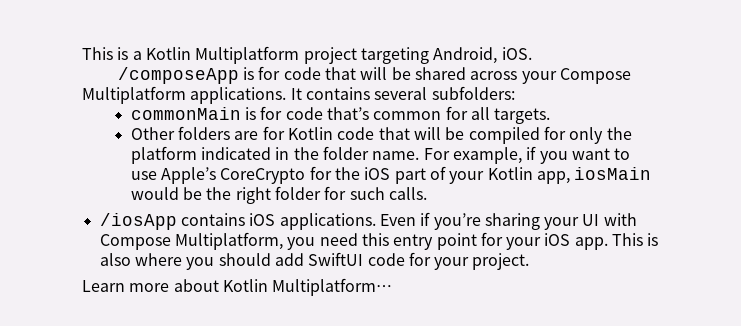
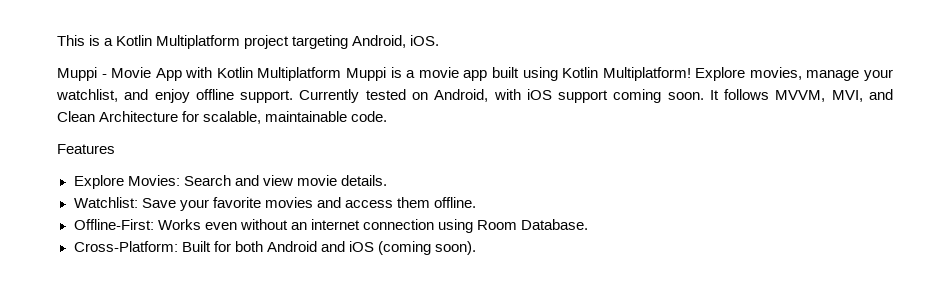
[117,66,632,84] [82,86,515,104] [130,106,551,124] [130,126,632,144] [130,146,631,164] [130,166,652,184] [130,186,427,204] [99,212,637,230] [99,232,659,250] [99,252,530,270] [82,278,393,296] /composeApp is for code that will be shared across your Compose Multiplatform applications. It contains several subfolders: // commonMain is for code that’s common for all targets. // Other folders are for Kotlin code that will be compiled for only the platform indicated in the folder name. For example, if you want to use Apple’s CoreCrypto for the iOS part of your Kotlin app, iosMain would be the right folder for such calls. // /iosApp contains iOS applications. Even if you’re sharing your UI with Compose Multiplatform, you need this entry point for your iOS app. This is also where you should add SwiftUI code for your project. // Learn more about Kotlin Multiplatform… -> [57,67,893,81] [56,89,894,103] [57,111,388,124] [57,144,115,154] [73,175,387,189] [73,197,476,211] [73,219,588,233] [73,241,476,255] Muppi - Movie App with Kotlin Multiplatform Muppi is a movie app built using Kotlin Multiplatform! Explore movies, manage your watchlist, and enjoy offline support. Currently tested on Android, with iOS support coming soon. It follows MVVM, MVI, and Clean Architecture for scalable, maintainable code. // Features // Explore Movies: Search and view movie details. // Watchlist: Save your favorite movies and access them offline. // Offline-First: Works even without an internet connection using Room Database. // Cross-Platform: Built for both Android and iOS (coming soon).

